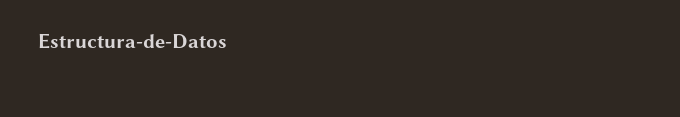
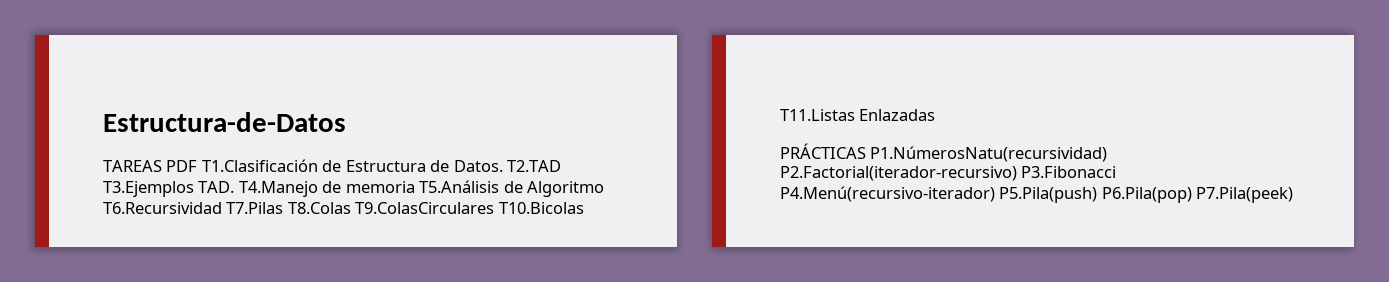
(227, 41) none -> [103,159,562,172] [103,180,605,197] [103,202,584,214] [780,109,936,121] [780,143,1108,162] [780,166,1117,181] [780,186,1294,203] // TAREAS PDF T1.Clasificación de Estructura de Datos. T2.TAD T3.Ejemplos TAD. T4.Manejo de memoria T5.Análisis de Algoritmo T6.Recursividad T7.Pilas T8.Colas T9.ColasCirculares T10.Bicolas T11.Listas Enlazadas // PRÁCTICAS P1.NúmerosNatu(recursividad) P2.Factorial(iterador-recursivo) P3.Fibonacci P4.Menú(recursivo-iterador) P5.Pila(push) P6.Pila(pop) P7.Pila(peek)

